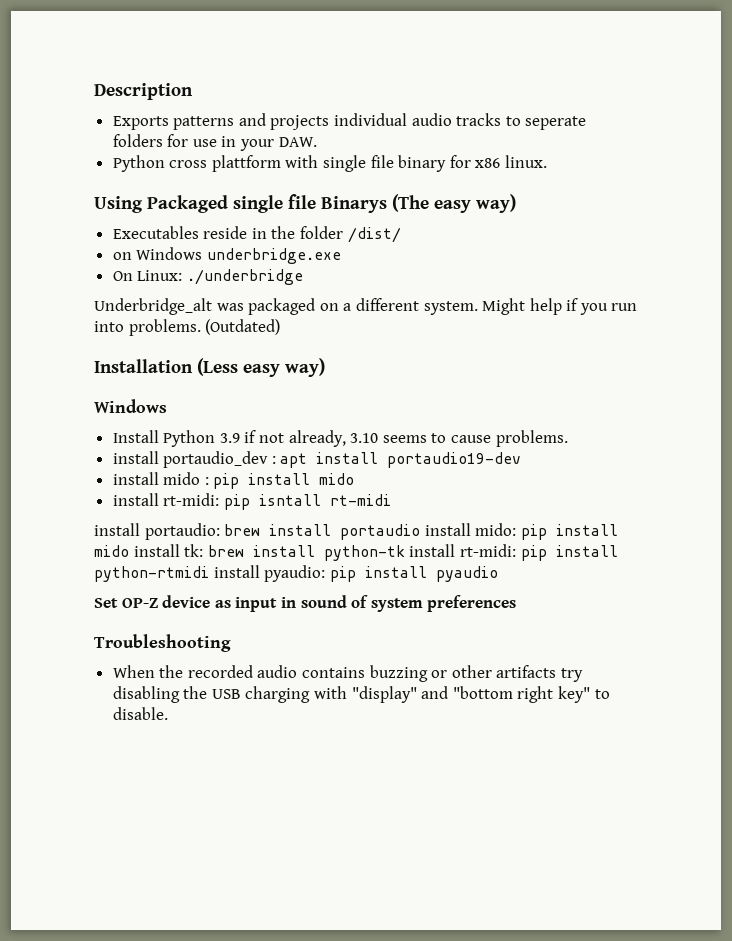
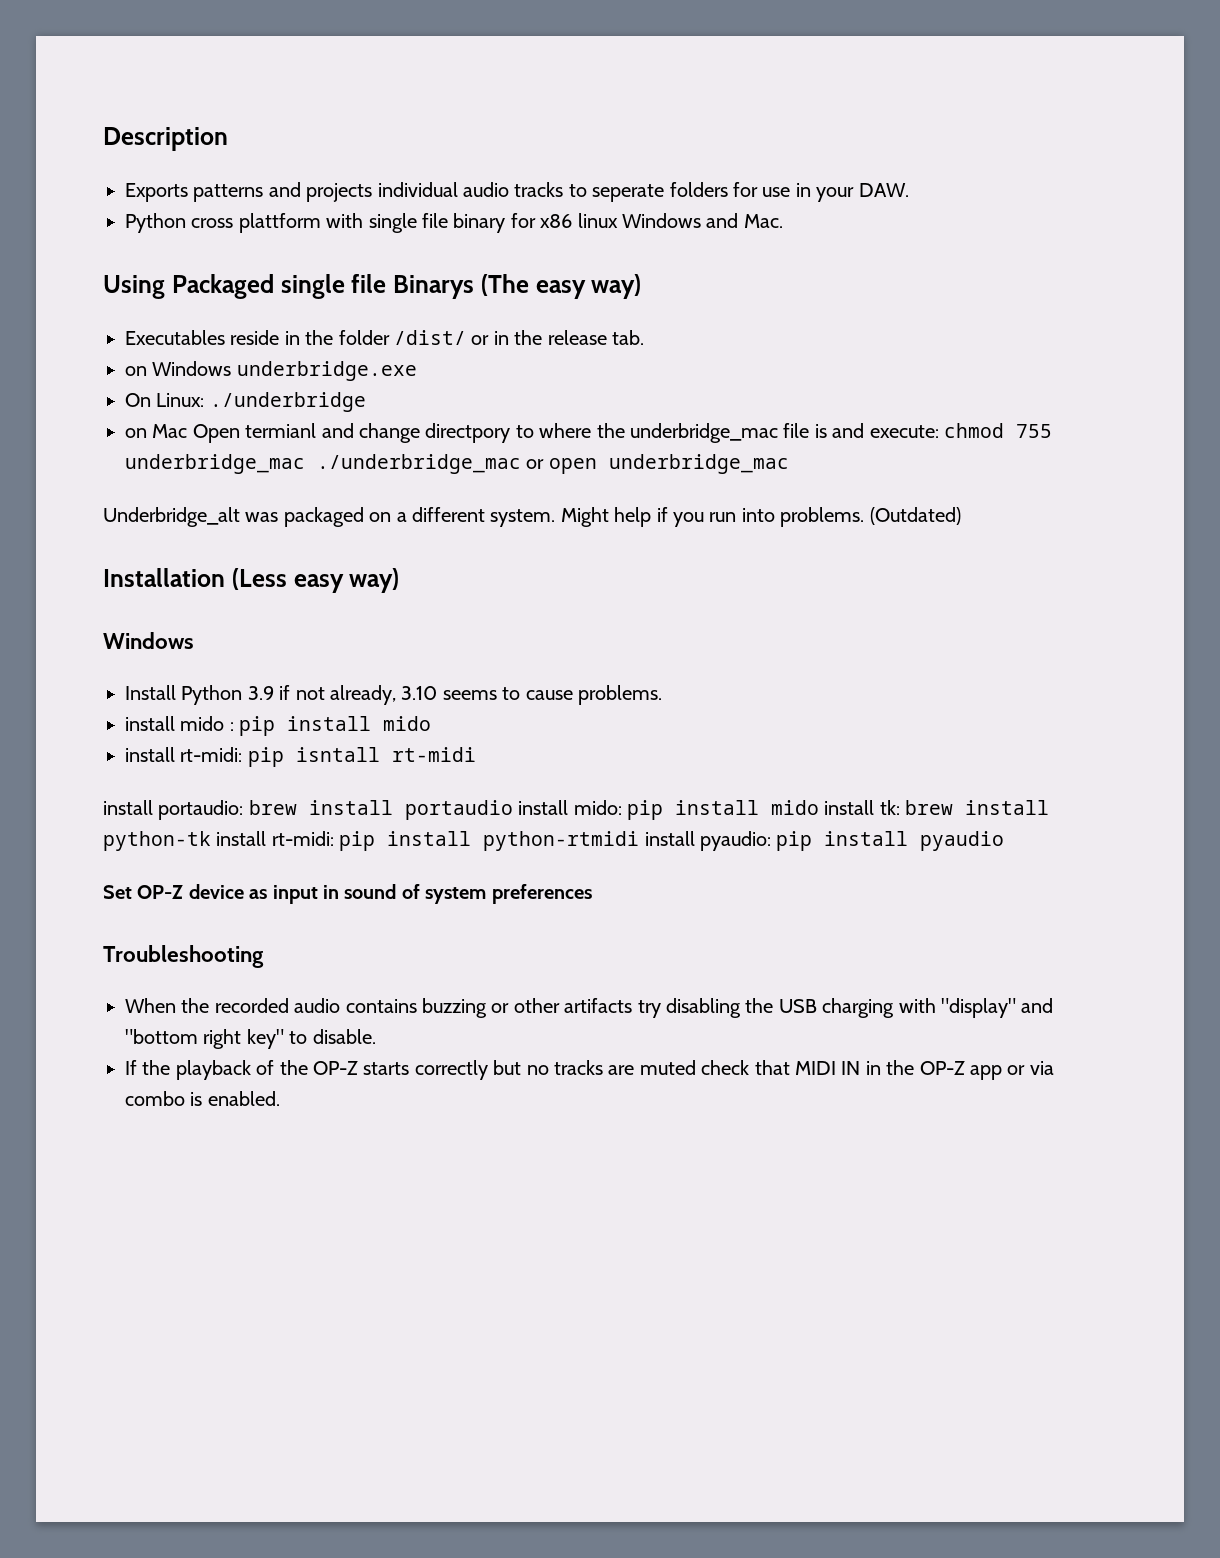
[505,155,548,168] linux. -> [577,213,783,228] linux Windows and Mac.
(401, 235) none -> [471,330,644,345] or in the release tab.
(303, 277) none -> [125,423,1052,443] [125,454,789,474] // on Mac Open termianl and change directpory to where the underbridge_mac file is and execute: chmod 755 underbridge_mac ./underbridge_mac or open underbridge_mac
[112,451,522,468] // install portaudio_dev : apt install portaudio19-dev -> (662, 695) none
(168, 713) none -> [125,1060,1054,1080] [125,1091,280,1106] // If the playback of the OP-Z starts correctly but no tracks are muted check that MIDI IN in the OP-Z app or via combo is enabled.

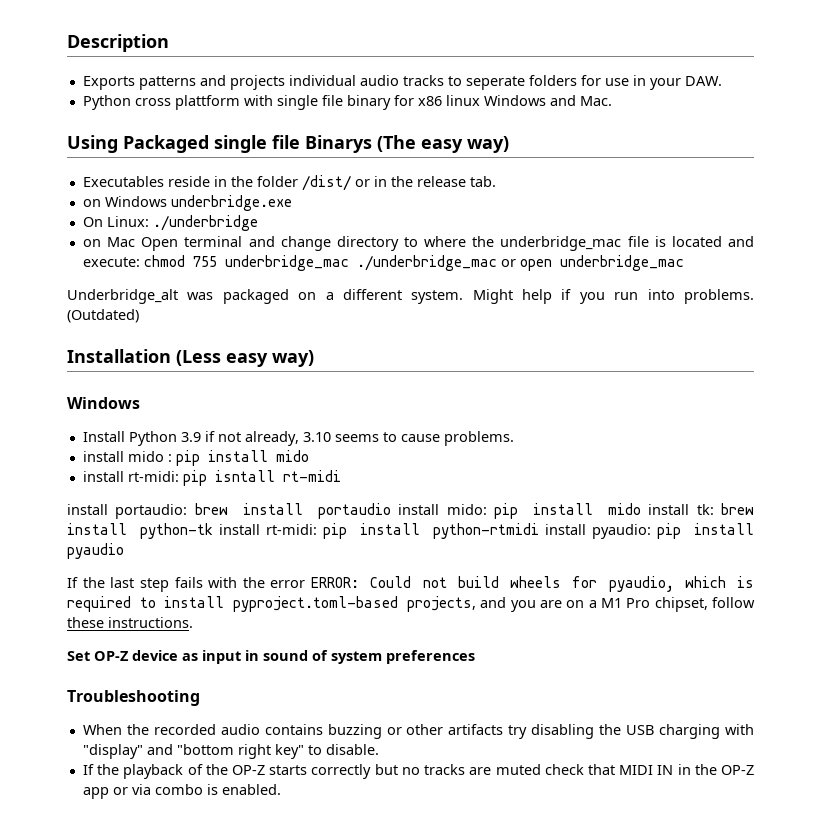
[245,423,317,438] termianl -> [184,236,243,247] terminal
[425,423,511,443] directpory -> [336,236,399,251] directory
(827, 431) none -> [671,236,722,247] located
(1005, 841) none -> [67,576,754,592] [67,596,756,612] [67,617,193,628] // If the last step fails with the error ERROR: Could not build wheels for pyaudio, which is required to install pyproject.toml-based projects, and you are on a M1 Pro chipset, follow these instructions.

